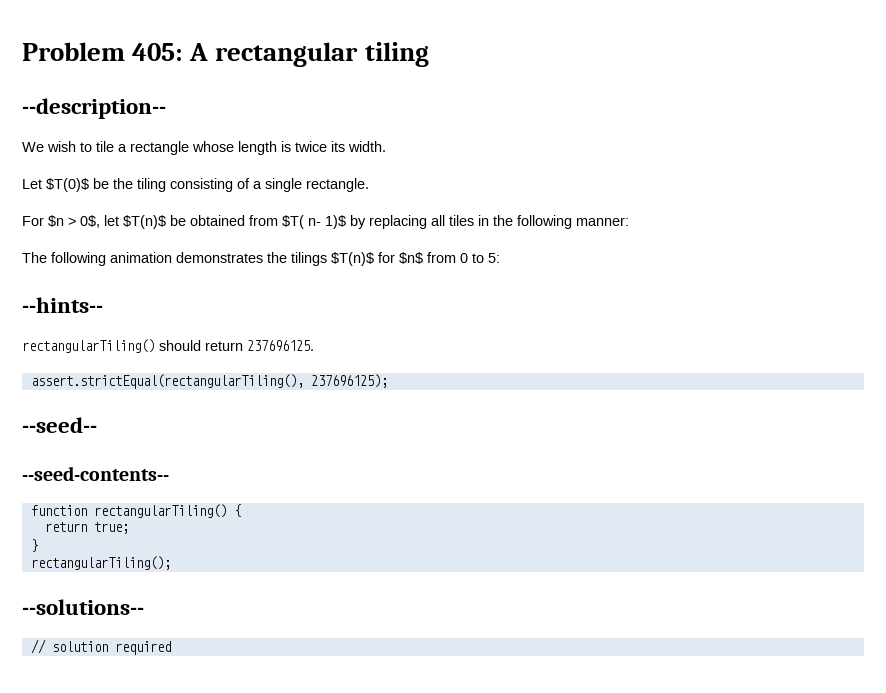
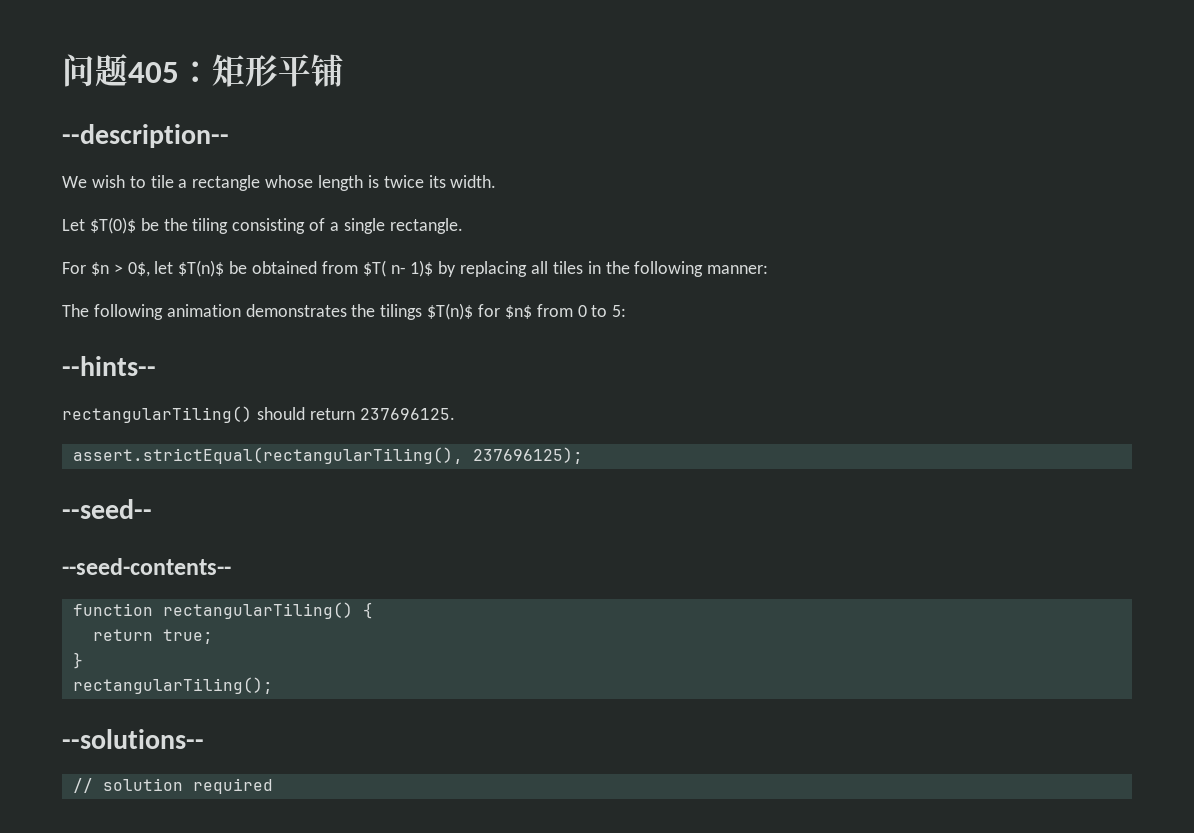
[22,42,429,67] Problem 405: A rectangular tiling -> [62,54,344,87] 问题405：矩形平铺

